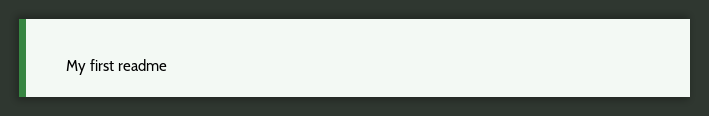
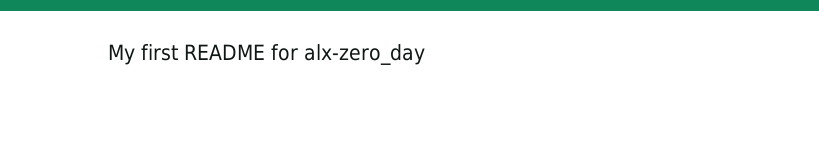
[118,59,168,71] readme -> [184,44,425,65] README for alx-zero_day

